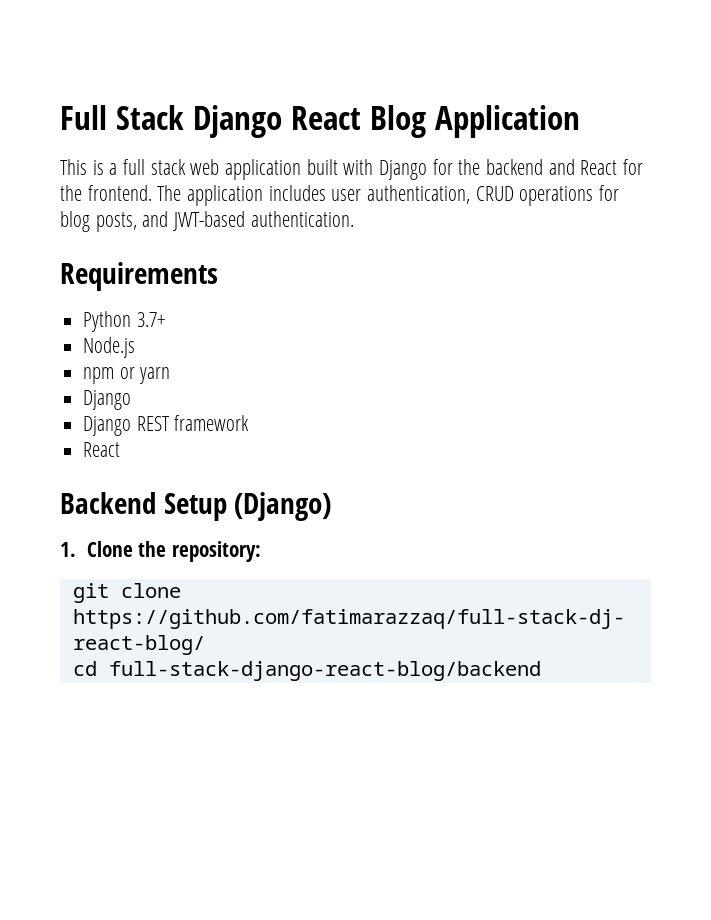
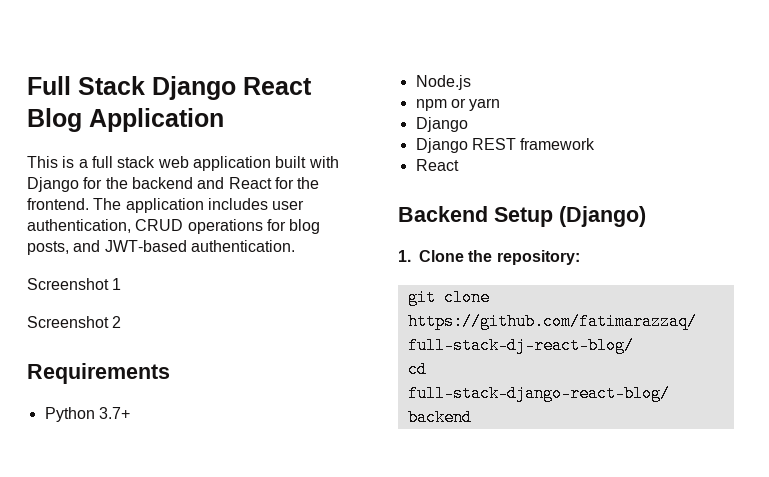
(354, 219) none -> [27,278,122,290] [27,316,122,328] // Screenshot 1 // Screenshot 2

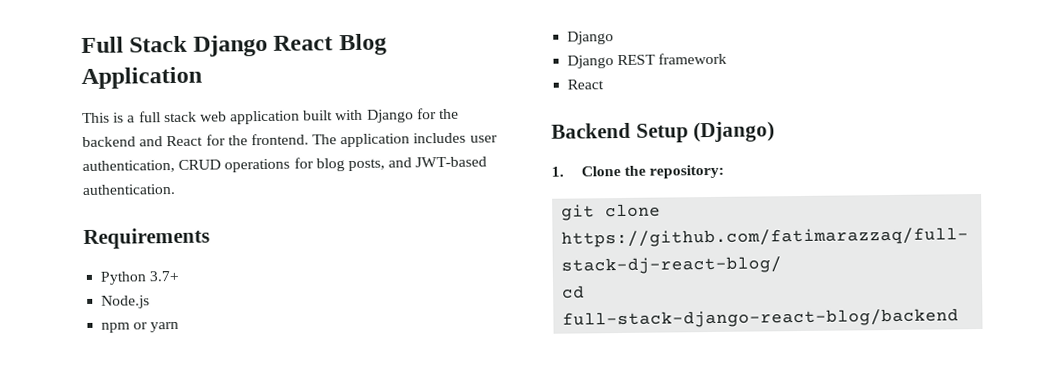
[27,278,122,290] [27,316,122,328] // Screenshot 1 // Screenshot 2 -> (175, 189) none

